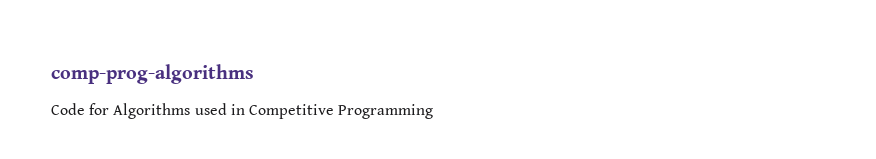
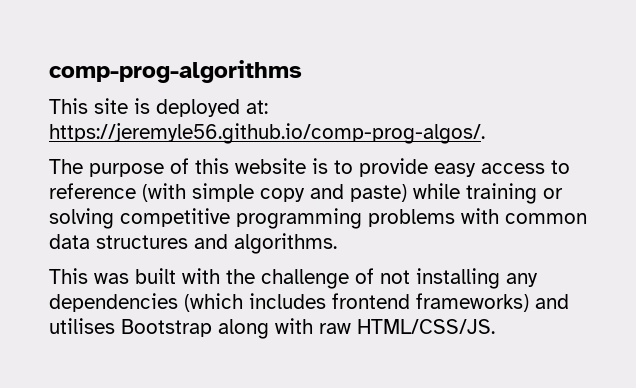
[51,103,434,119] Code for Algorithms used in Competitive Programming -> [49,98,268,117] [49,123,485,144] [49,158,570,177] [49,183,563,204] [49,208,587,229] [49,233,337,254] [49,268,538,289] [49,293,569,312] [49,318,495,339] This site is deployed at: https://jeremyle56.github.io/comp-prog-algos/. // The purpose of this website is to provide easy access to reference (with simple copy and paste) while training or solving competitive programming problems with common data structures and algorithms. // This was built with the challenge of not installing any dependencies (which includes frontend frameworks) and utilises Bootstrap along with raw HTML/CSS/JS.

